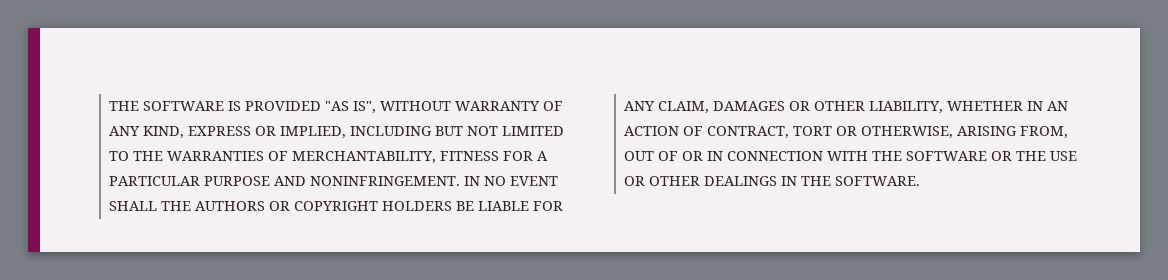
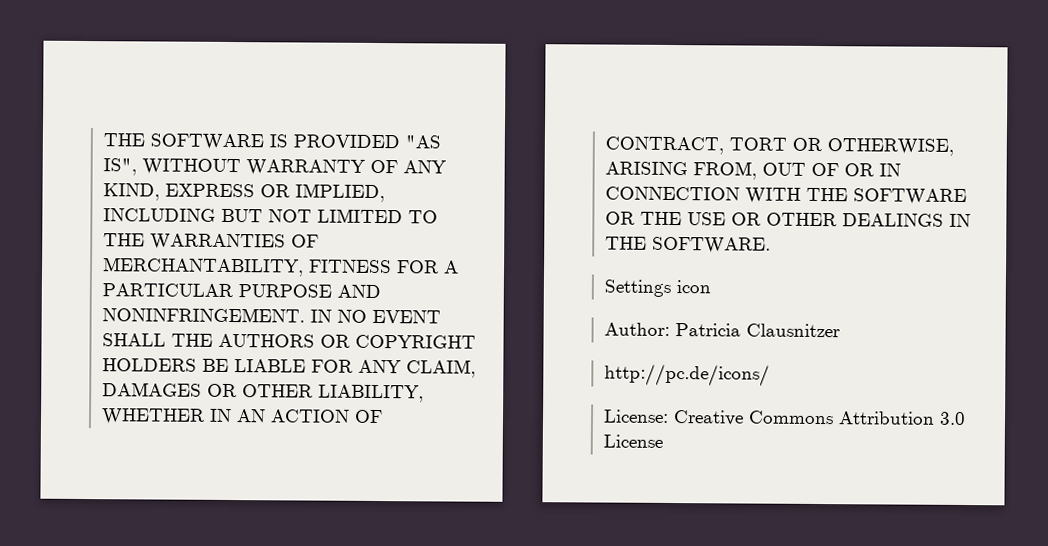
(921, 181) none -> [603,279,711,298] [603,322,840,338] [603,363,770,387] [602,409,966,426] [602,434,663,448] // Settings icon // Author: Patricia Clausnitzer // http://pc.de/icons/ // License: Creative Commons Attribution 3.0 License

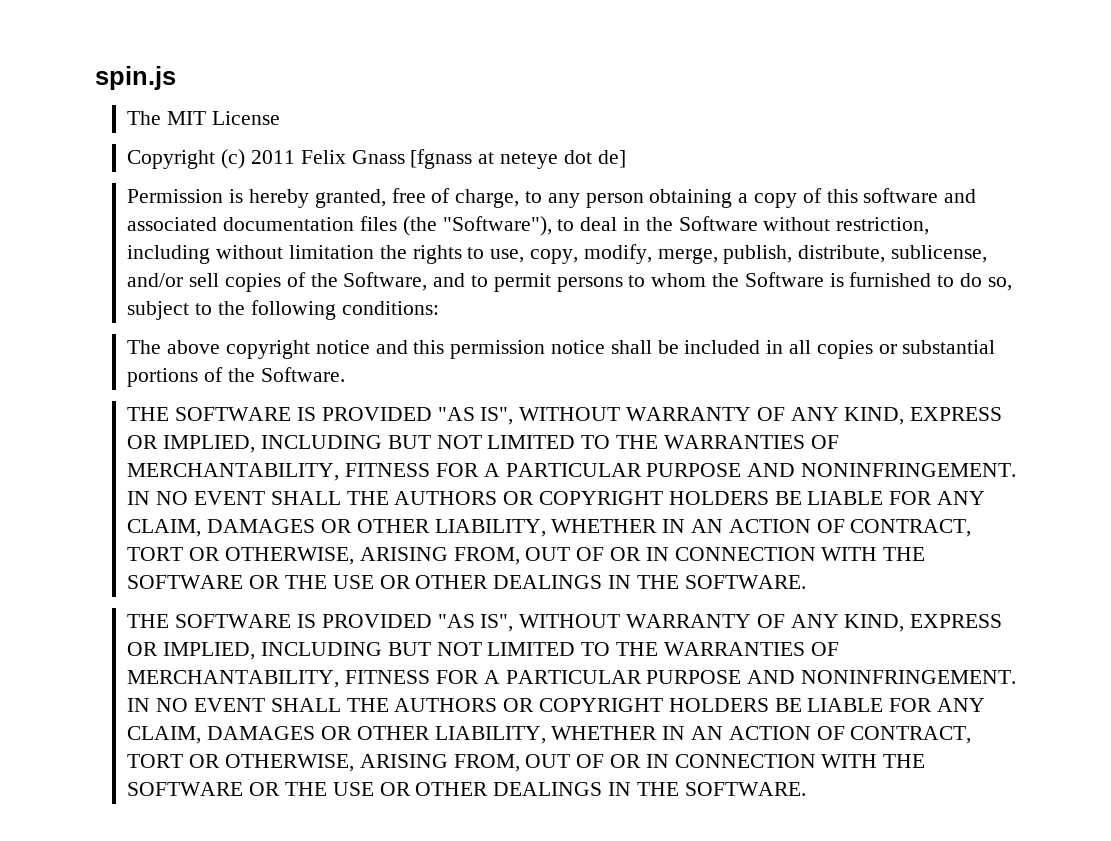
(102, 140) none -> [95,66,176,90] [127,111,280,125] [127,149,626,169] [127,188,977,208] [127,216,930,236] [127,244,987,264] [127,272,1012,292] [127,300,439,320] [127,340,996,359] [127,367,345,387] spin.js // The MIT License // Copyright (c) 2011 Felix Gnass [fgnass at neteye dot de] // Permission is hereby granted, free of charge, to any person obtaining a copy of this software and associated documentation files (the "Software"), to deal in the Software without restriction, including without limitation the rights to use, copy, modify, merge, publish, distribute, sublicense, and/or sell copies of the Software, and to permit persons to whom the Software is furnished to do so, subject to the following conditions: // The above copyright notice and this permission notice shall be included in all copies or substantial portions of the Software. //
[603,279,711,298] [603,322,840,338] [603,363,770,387] [602,409,966,426] [602,434,663,448] Settings icon // Author: Patricia Clausnitzer // http://pc.de/icons/ // License: Creative Commons Attribution 3.0 License -> [127,614,1003,632] [127,642,839,660] [127,670,1016,688] [127,698,985,712] [127,726,972,744] [127,754,926,772] [127,782,806,796] THE SOFTWARE IS PROVIDED "AS IS", WITHOUT WARRANTY OF ANY KIND, EXPRESS OR IMPLIED, INCLUDING BUT NOT LIMITED TO THE WARRANTIES OF MERCHANTABILITY, FITNESS FOR A PARTICULAR PURPOSE AND NONINFRINGEMENT. IN NO EVENT SHALL THE AUTHORS OR COPYRIGHT HOLDERS BE LIABLE FOR ANY CLAIM, DAMAGES OR OTHER LIABILITY, WHETHER IN AN ACTION OF CONTRACT, TORT OR OTHERWISE, ARISING FROM, OUT OF OR IN CONNECTION WITH THE SOFTWARE OR THE USE OR OTHER DEALINGS IN THE SOFTWARE.

